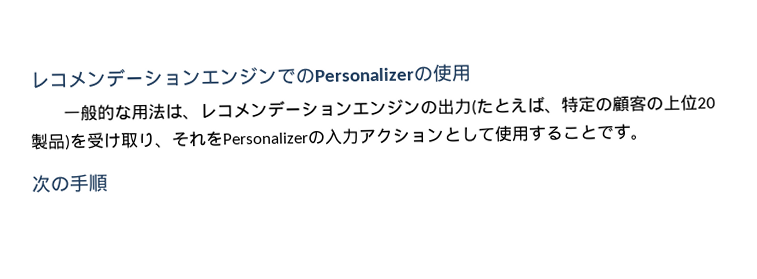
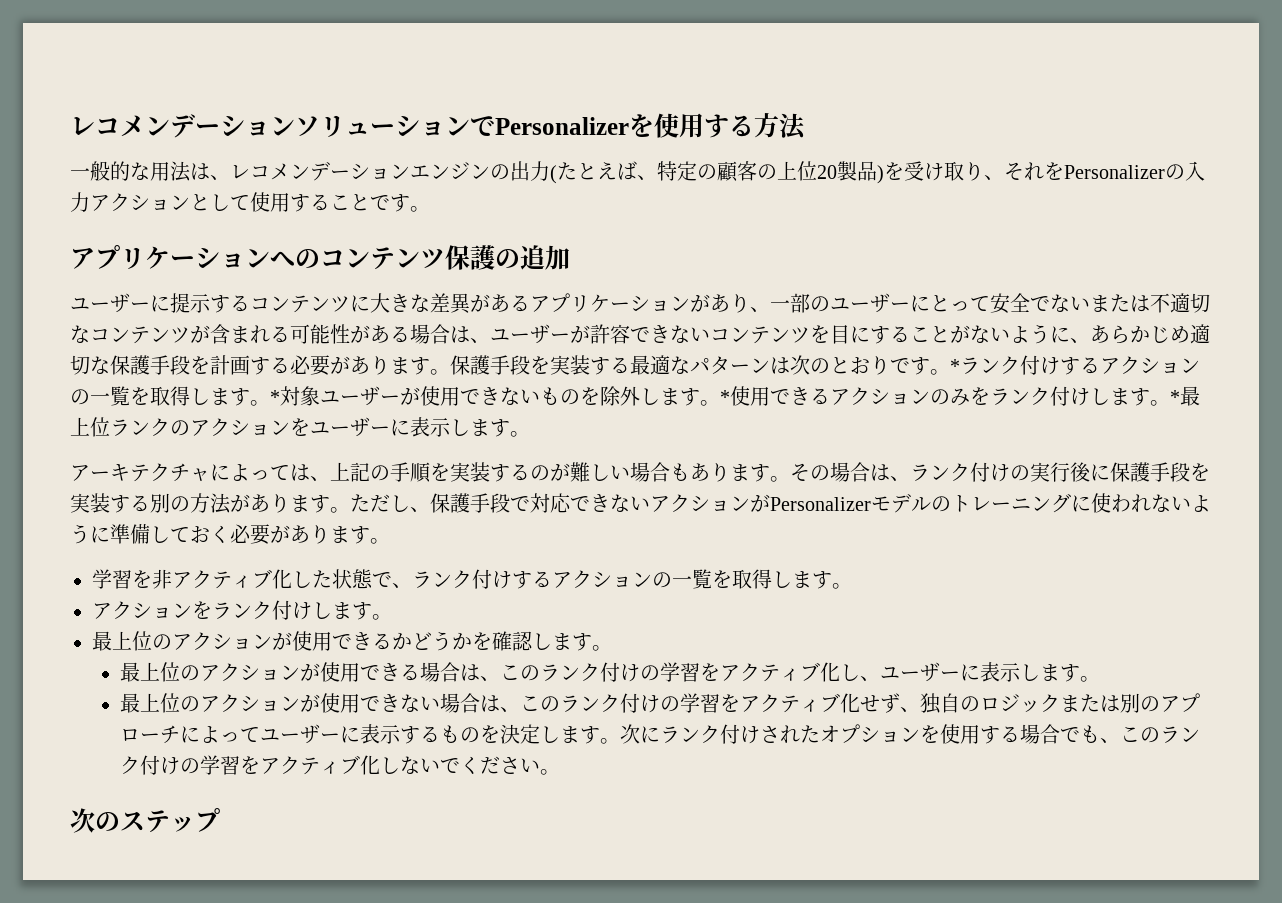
[29,63,472,89] レコメンデーションエンジンでのPersonalizerの使用 -> [70,113,806,140] レコメンデーションソリューションでPersonalizerを使用する方法
[31,173,108,193] 次の手順 -> [70,245,570,270] [70,293,1210,314] [70,324,1210,344] [70,355,1200,376] [70,386,1200,406] [70,417,530,437] [70,462,1210,483] [70,493,1211,514] [70,524,390,545] [92,569,852,589] [92,600,392,620] [92,631,612,651] [119,662,1100,682] [119,693,1200,714] [119,724,1200,744] [119,755,560,775] [70,808,220,833] アプリケーションへのコンテンツ保護の追加 // ユーザーに提示するコンテンツに大きな差異があるアプリケーションがあり、一部のユーザーにとって安全でないまたは不適切なコンテンツが含まれる可能性がある場合は、ユーザーが許容できないコンテンツを目にすることがないように、あらかじめ適切な保護手段を計画する必要があります。保護手段を実装する最適なパターンは次のとおりです。*ランク付けするアクションの一覧を取得します。*対象ユーザーが使用できないものを除外します。*使用できるアクションのみをランク付けします。*最上位ランクのアクションをユーザーに表示します。 // アーキテクチャによっては、上記の手順を実装するのが難しい場合もあります。その場合は、ランク付けの実行後に保護手段を実装する別の方法があります。ただし、保護手段で対応できないアクションがPersonalizerモデルのトレーニングに使われないように準備しておく必要があります。 // 学習を非アクティブ化した状態で、ランク付けするアクションの一覧を取得します。 // アクションをランク付けします。 // 最上位のアクションが使用できるかどうかを確認します。 // 最上位のアクションが使用できる場合は、このランク付けの学習をアクティブ化し、ユーザーに表示します。 // 最上位のアクションが使用できない場合は、このランク付けの学習をアクティブ化せず、独自のロジックまたは別のアプローチによってユーザーに表示するものを決定します。次にランク付けされたオプションを使用する場合でも、このランク付けの学習をアクティブ化しないでください。 // 次のステップ

